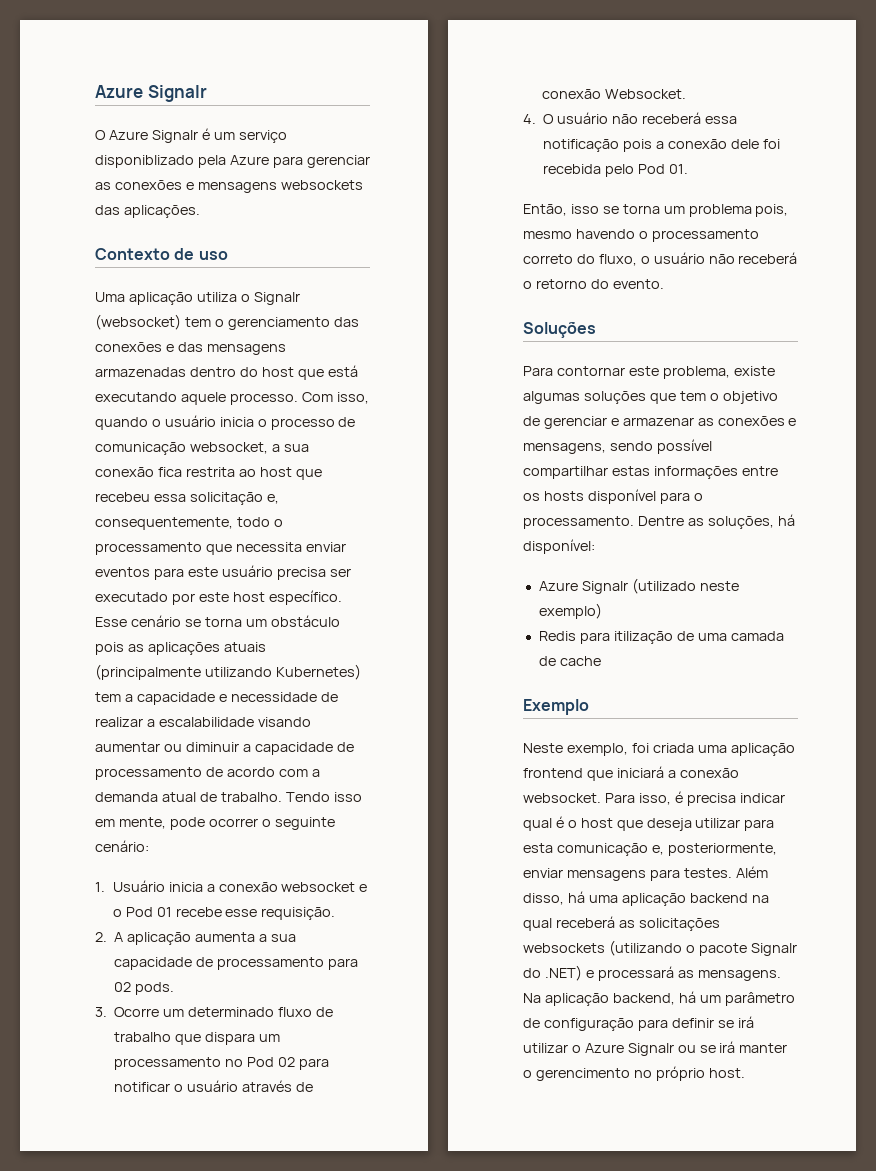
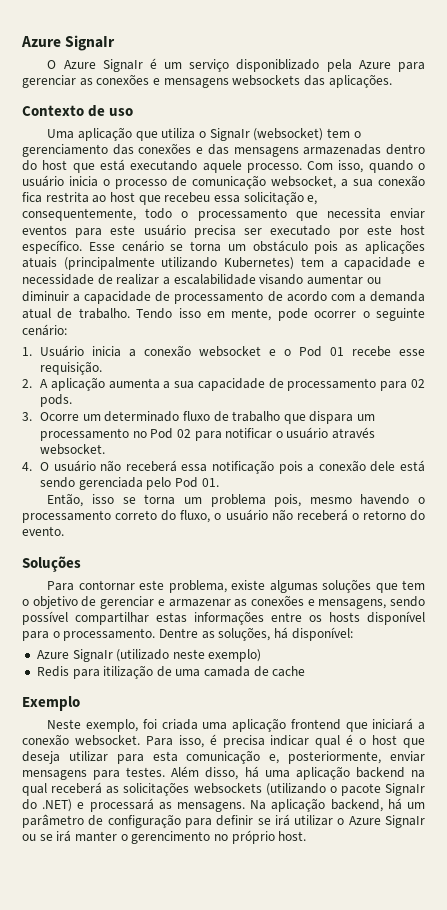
(193, 298) none -> [135,131,158,141] que
[295,1082,313,1092] [542,89,687,99] de conexão Websocket. -> [39,444,105,455] websocket.
[762,139,780,149] [543,164,602,174] foi recebida -> [399,460,425,472] [39,477,143,490] está sendo gerenciada

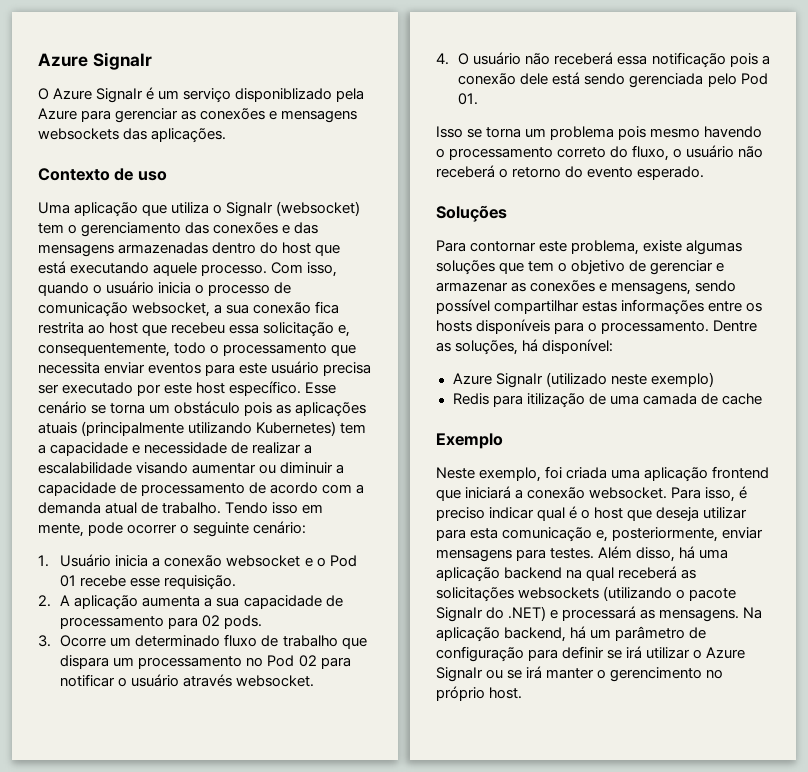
[47,493,115,507] Então, isso -> [436,126,463,138] Isso
[274,494,302,507] pois, -> [618,126,647,140] pois
[22,526,64,536] evento. -> [587,166,705,180] evento esperado.
[367,611,425,625] disponível -> [476,319,551,334] disponíveis
[222,735,265,748] precisa -> [436,507,485,521] preciso

